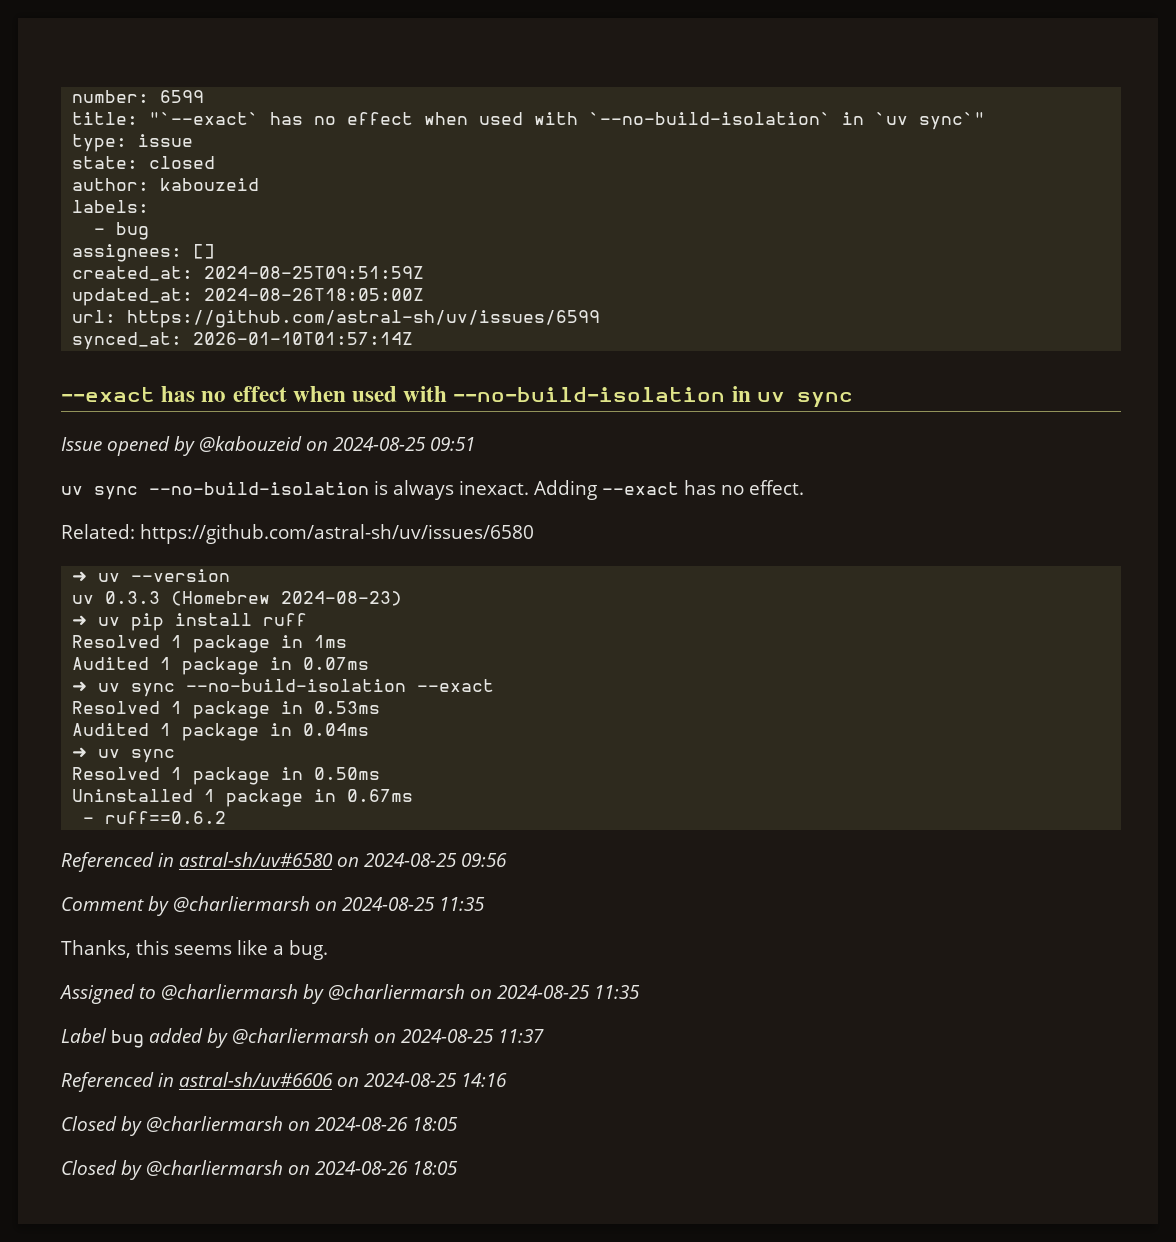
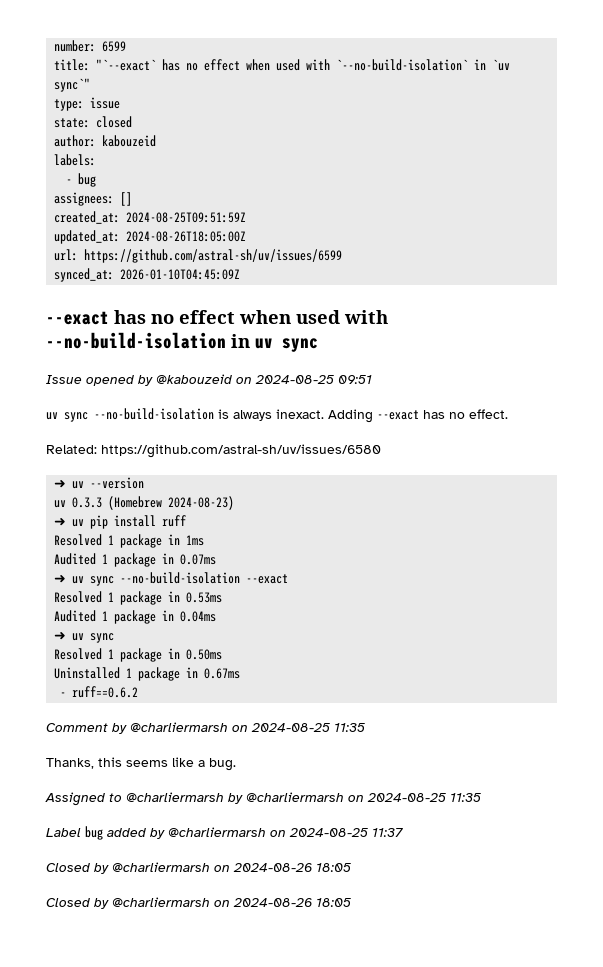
[193,332,414,345] 2026-01-10T01:57:14Z -> [120,269,241,280] 2026-01-10T04:45:09Z
[61,852,507,872] // Referenced in astral-sh/uv#6580 on 2024-08-25 09:56 -> (139, 692) none
[61,1072,507,1092] // Referenced in astral-sh/uv#6606 on 2024-08-25 14:16 -> (403, 832) none

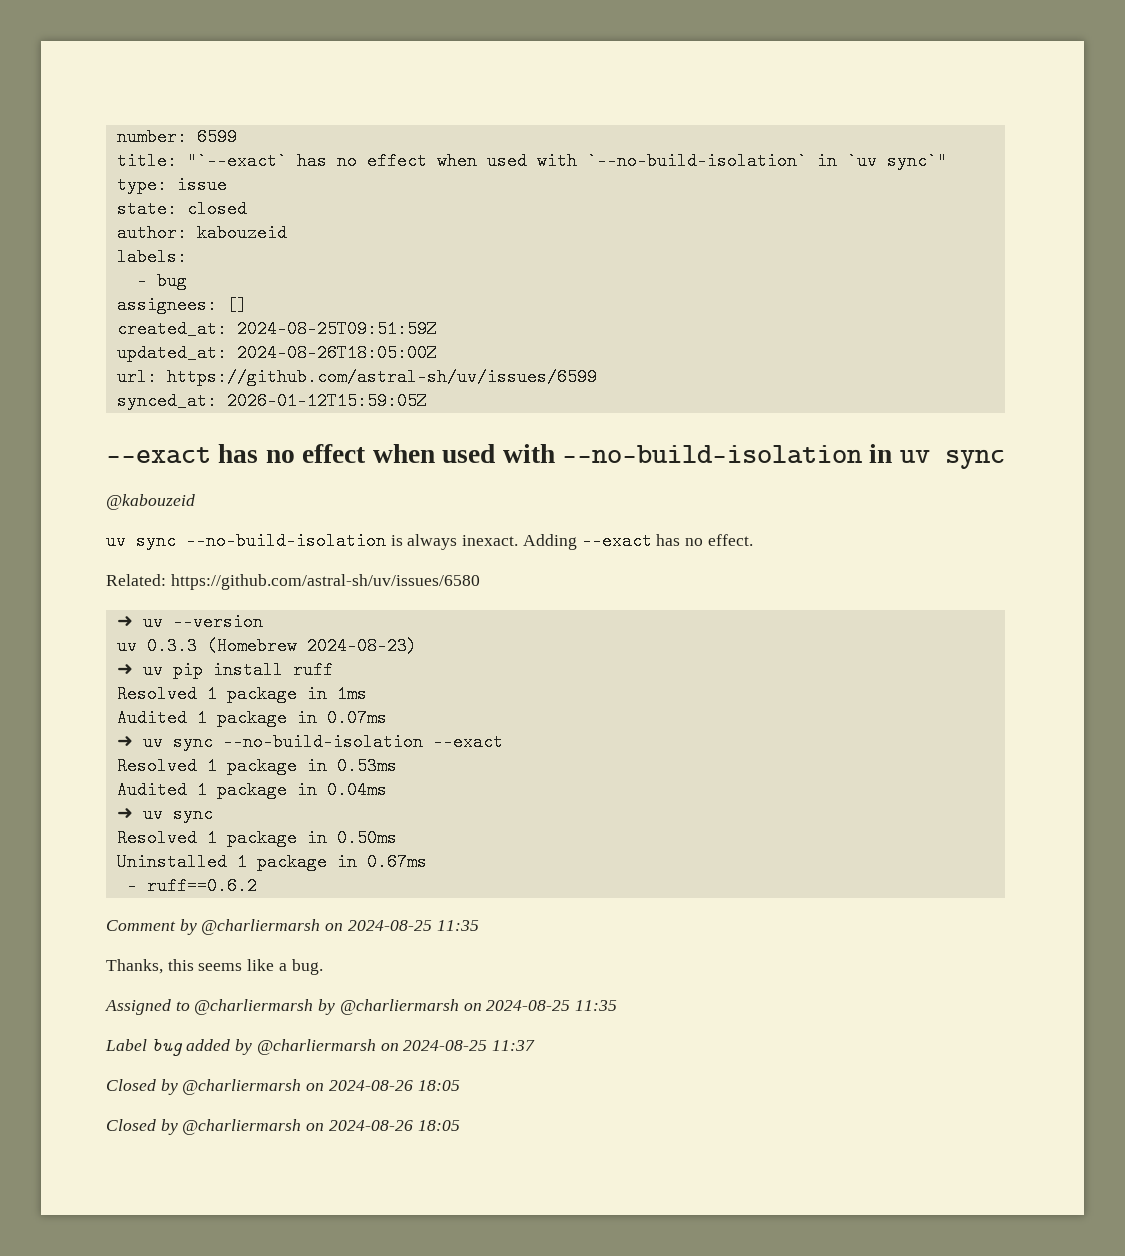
[120,269,241,280] 2026-01-10T04:45:09Z -> [226,392,427,410] 2026-01-12T15:59:05Z
[46,374,372,386] Issue opened by @kabouzeid on 2024-08-25 09:51 -> [106,494,195,510] @kabouzeid

